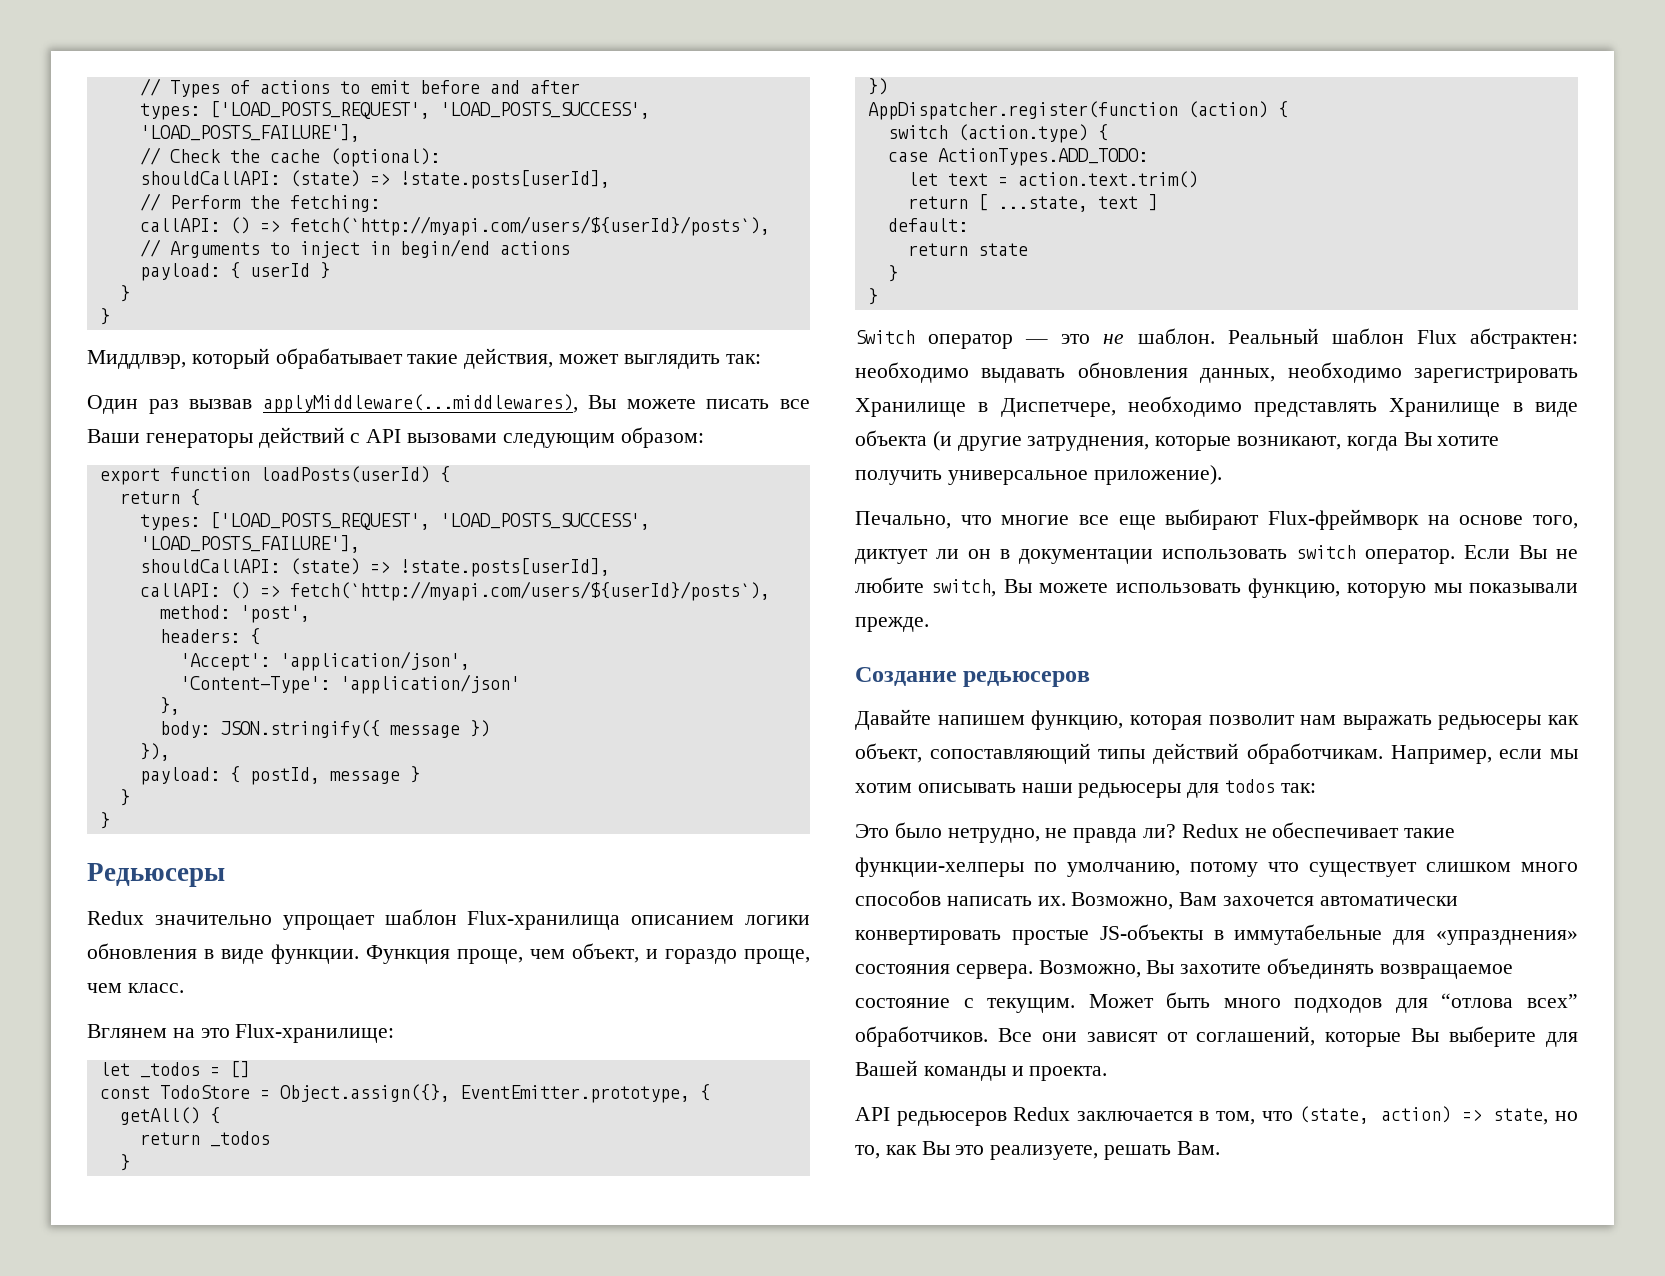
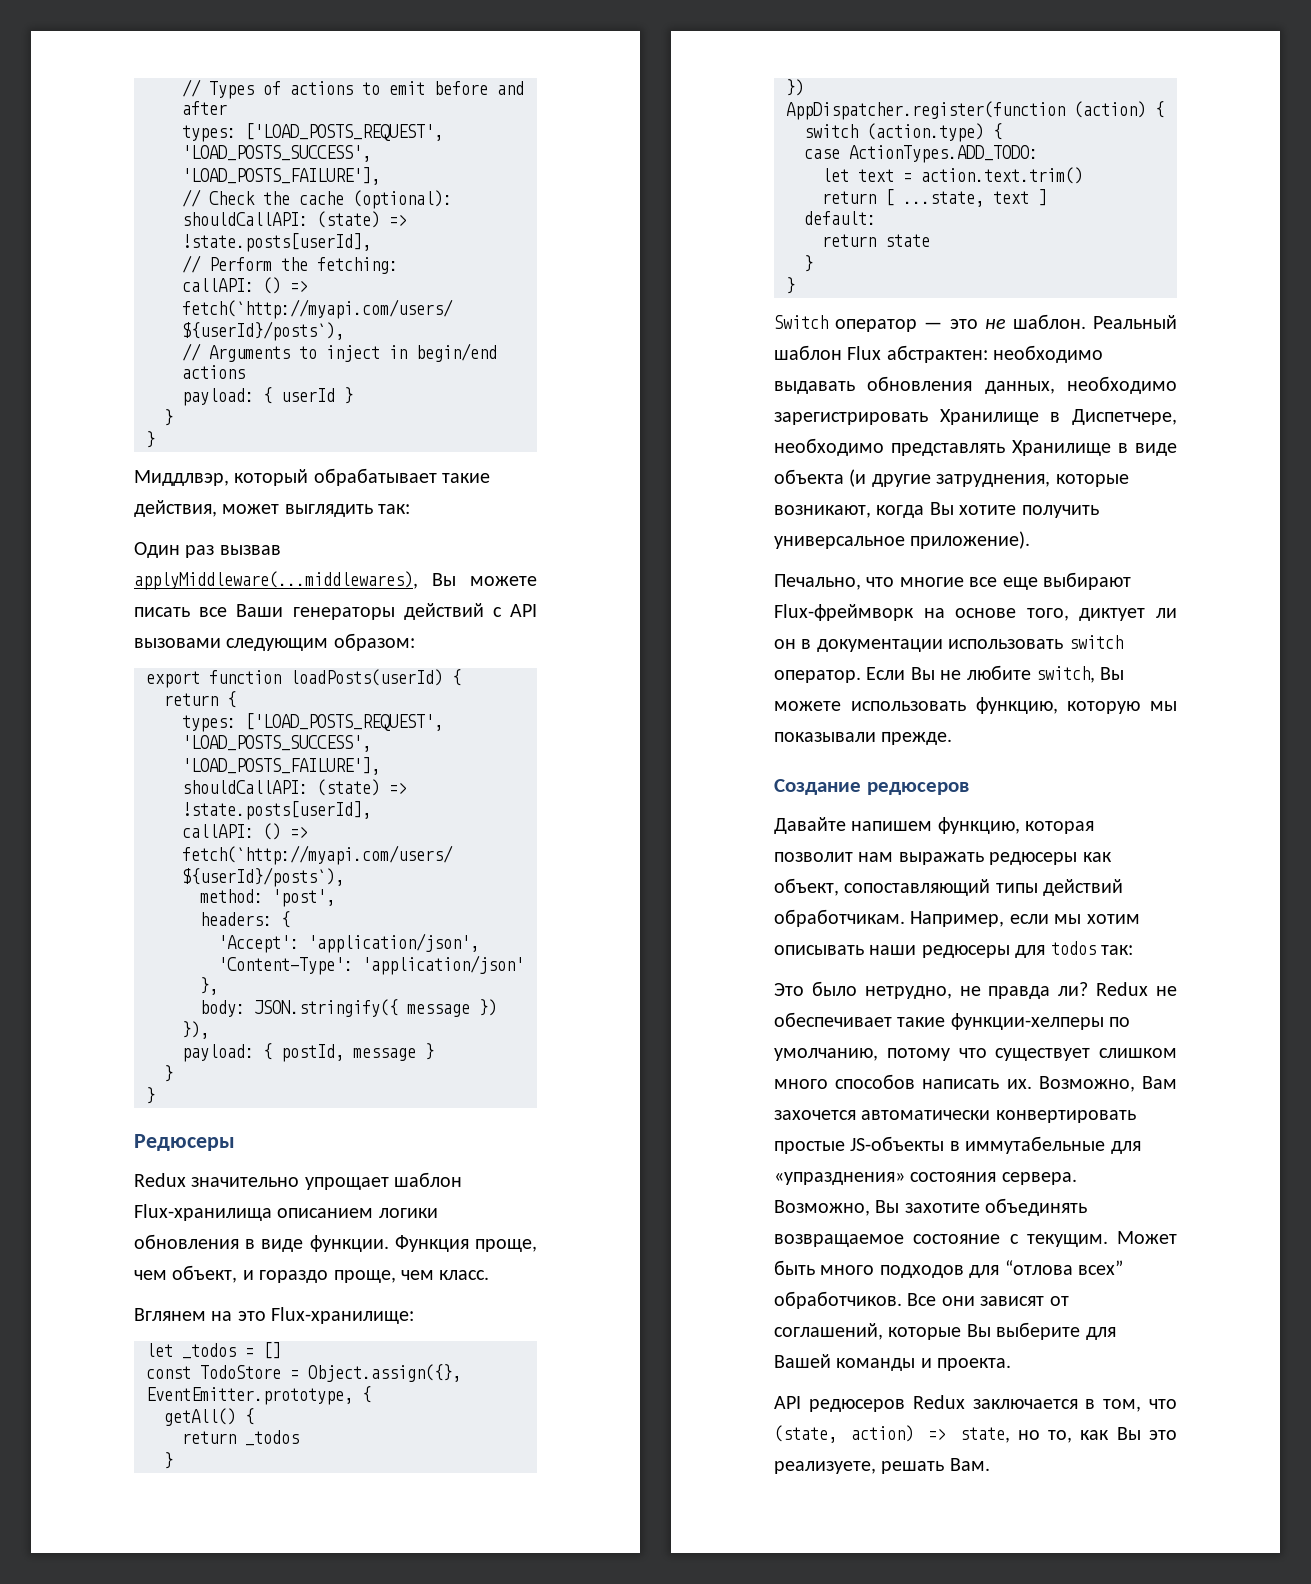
[87,863,225,887] Редьюсеры -> [134,1134,235,1151] Редюсеры
[963,671,1091,687] редьюсеров -> [866,782,969,795] редюсеров
[1438,715,1542,730] редьюсеры -> [989,852,1078,865] редюсеры
[1078,783,1182,798] редьюсеры -> [921,945,1010,958] редюсеры
[896,1111,1007,1126] редьюсеров -> [808,1399,905,1412] редюсеров

